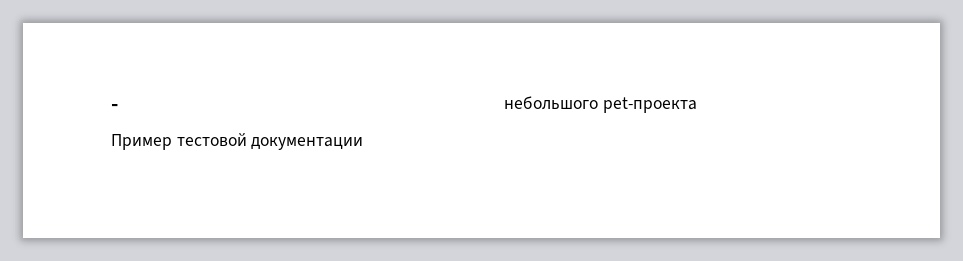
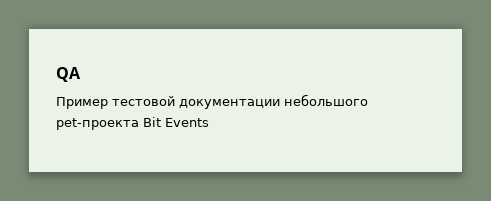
[111,104,118,111] - -> [56,67,81,82] QA
(697, 105) none -> [143,117,209,127] Bit Events

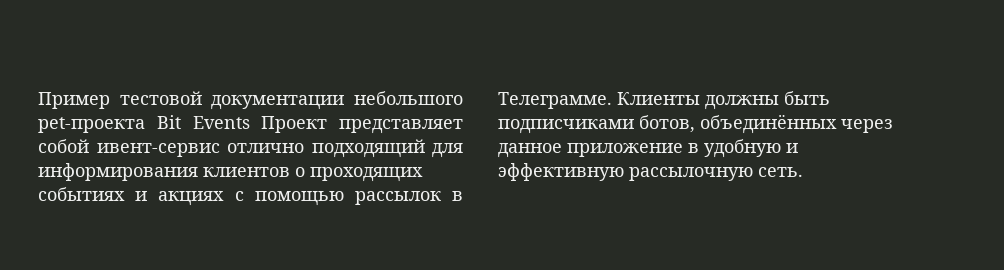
[56,67,81,82] QA // -> (38, 100) none
(209, 122) none -> [261,116,463,134] [38,139,463,158] [38,163,423,182] [38,187,463,206] [498,91,830,110] [498,114,893,134] [498,139,798,158] [498,163,803,181] Проект представляет собой ивент-сервис отлично подходящий для информирования клиентов о проходящих событиях и акциях с помощью рассылок в Телеграмме. Клиенты должны быть подписчиками ботов, объединённых через данное приложение в удобную и эффективную рассылочную сеть.

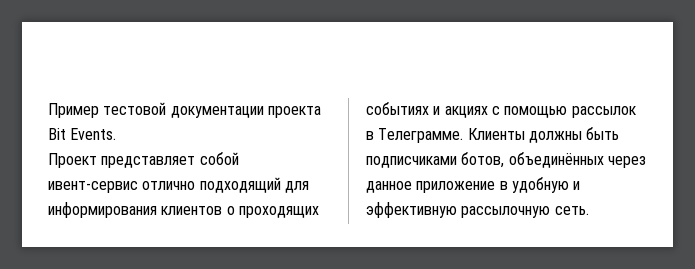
[354,91,464,105] [38,115,250,133] небольшого pet-проекта Bit Events -> [267,106,321,118] [48,128,117,140] проекта Bit Events. //

